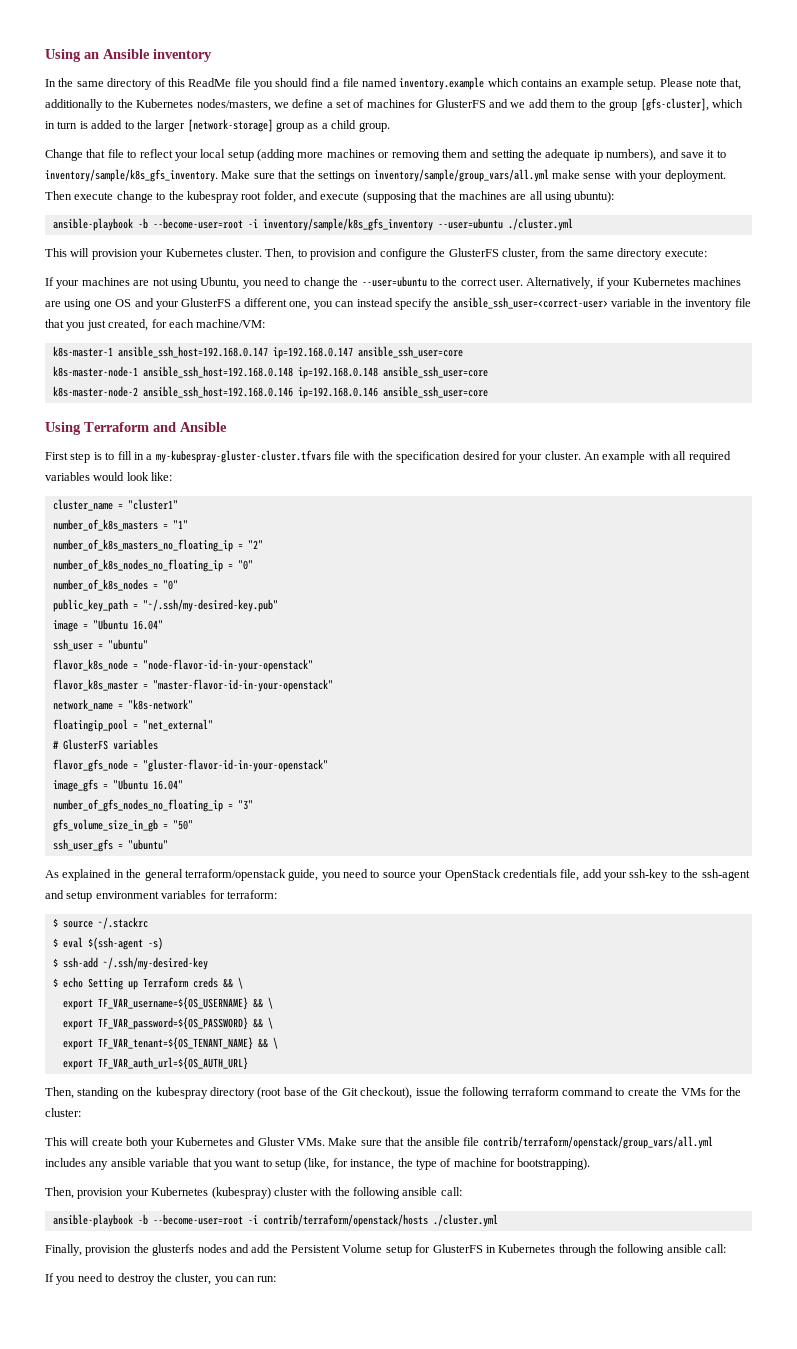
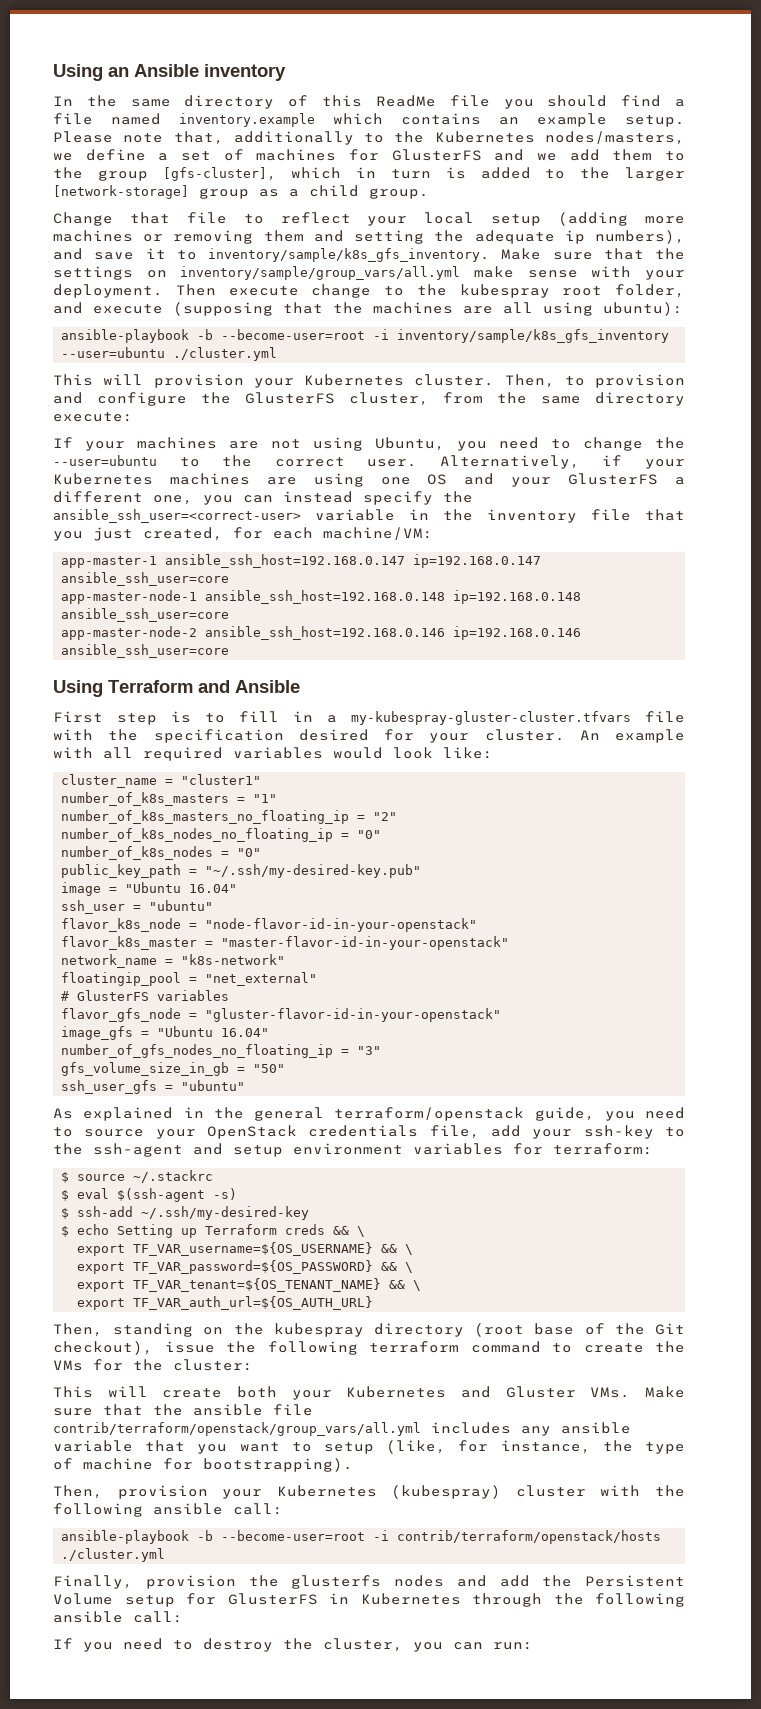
[52,346,113,357] k8s-master-1 -> [61,556,158,568] app-master-1
[52,366,138,377] k8s-master-node-1 -> [61,590,198,604] app-master-node-1
[52,386,138,397] k8s-master-node-2 -> [61,626,198,640] app-master-node-2

